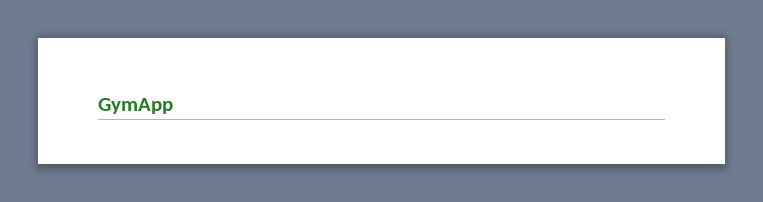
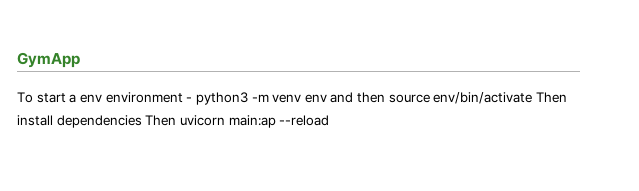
(173, 106) none -> [17,92,568,105] [17,115,330,128] // To start a env environment - python3 -m venv env and then source env/bin/activate Then install dependencies Then uvicorn main:ap --reload

